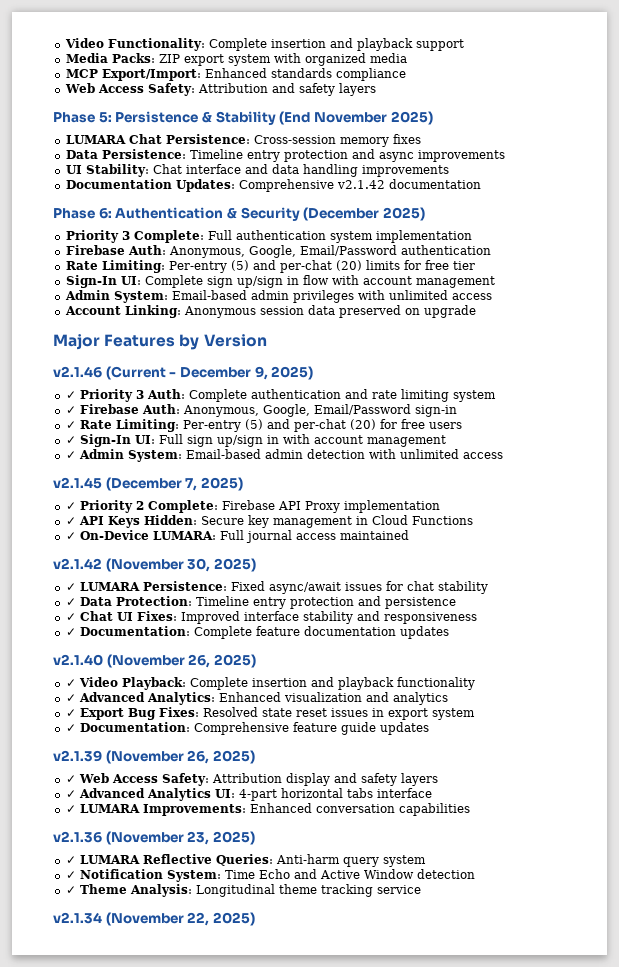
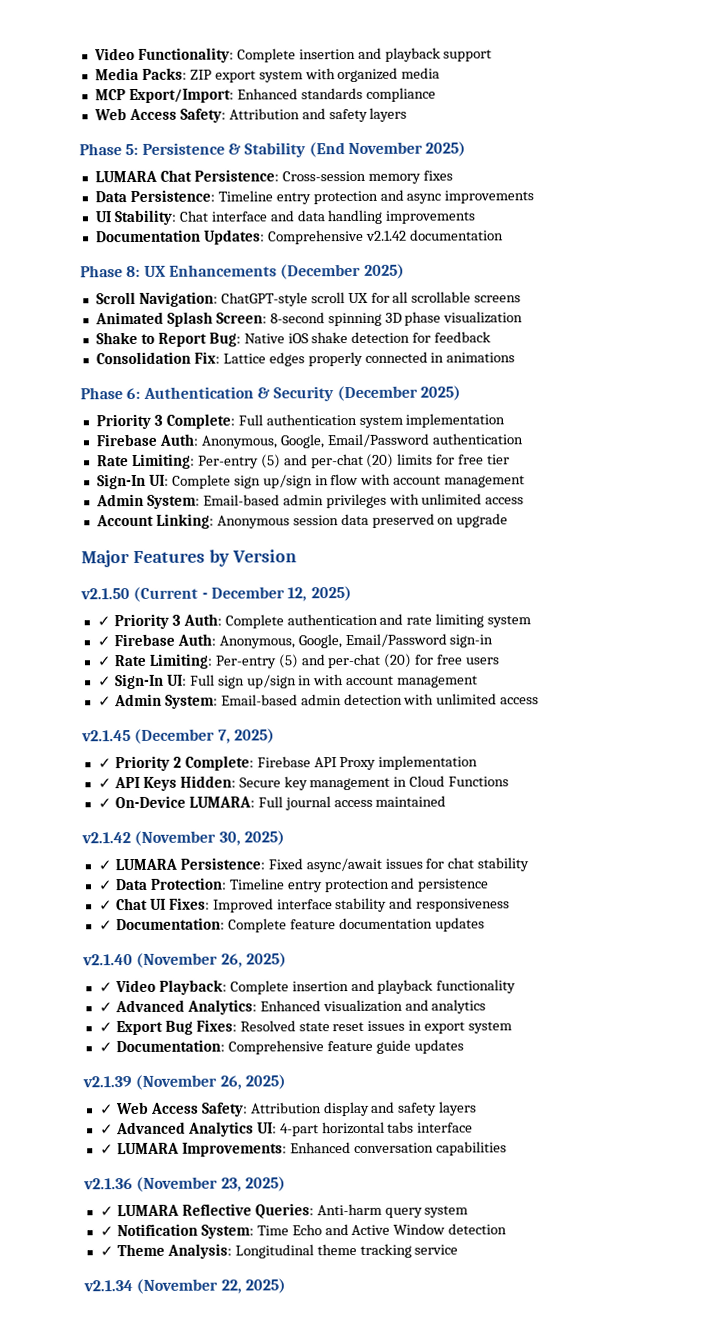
(481, 184) none -> [80,263,405,280] [95,291,522,307] [94,311,524,327] [95,331,492,347] [95,351,516,367] // Phase 8: UX Enhancements (December 2025) // Scroll Navigation: ChatGPT-style scroll UX for all scrollable screens // Animated Splash Screen: 8-second spinning 3D phase visualization // Shake to Report Bug: Native iOS shake detection for feedback // Consolidation Fix: Lattice edges properly connected in animations
[53,366,102,378] v2.1.46 -> [80,588,130,600] v2.1.50
[254,366,268,380] 9, -> [287,587,308,602] 12,

